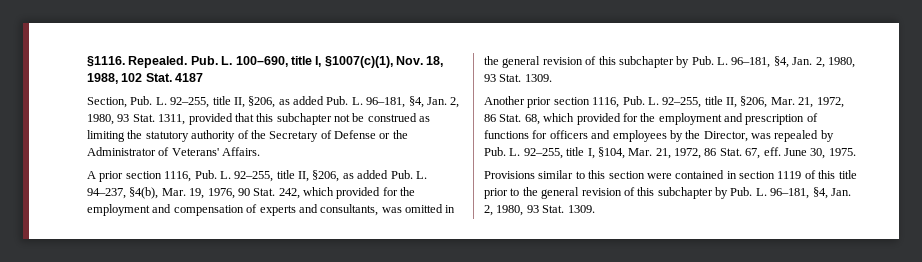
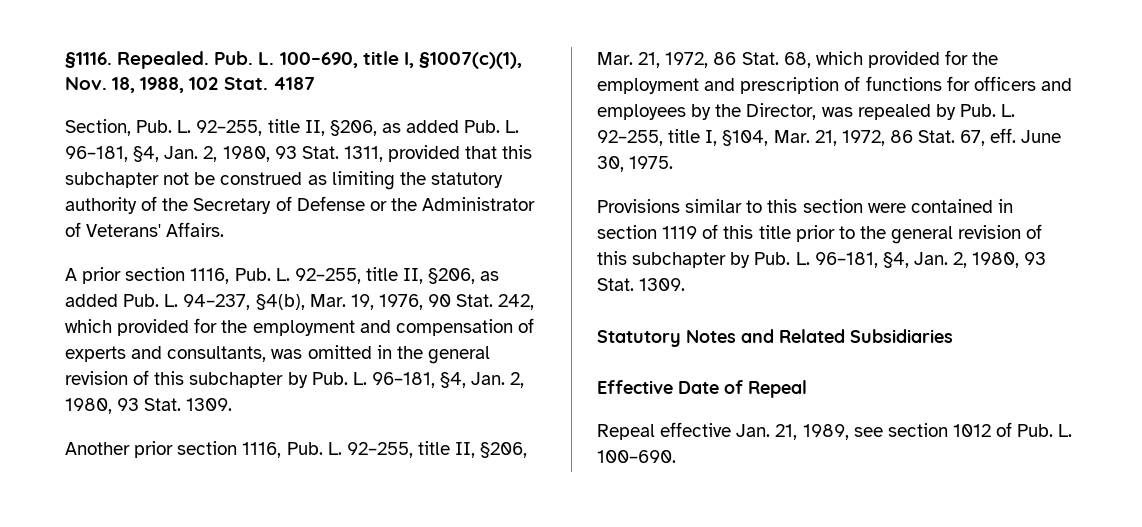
(595, 209) none -> [597,329,953,347] [597,380,807,398] [597,422,1073,440] [597,450,676,463] // Statutory Notes and Related Subsidiaries // Effective Date of Repeal // Repeal effective Jan. 21, 1989, see section 1012 of Pub. L. 100–690.

